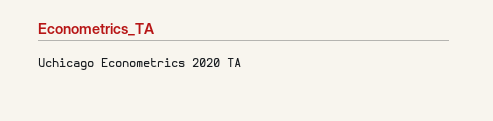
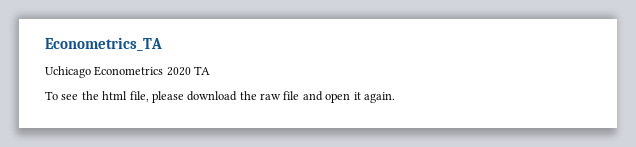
(241, 62) none -> [45,91,395,103] // To see the html file, please download the raw file and open it again.

